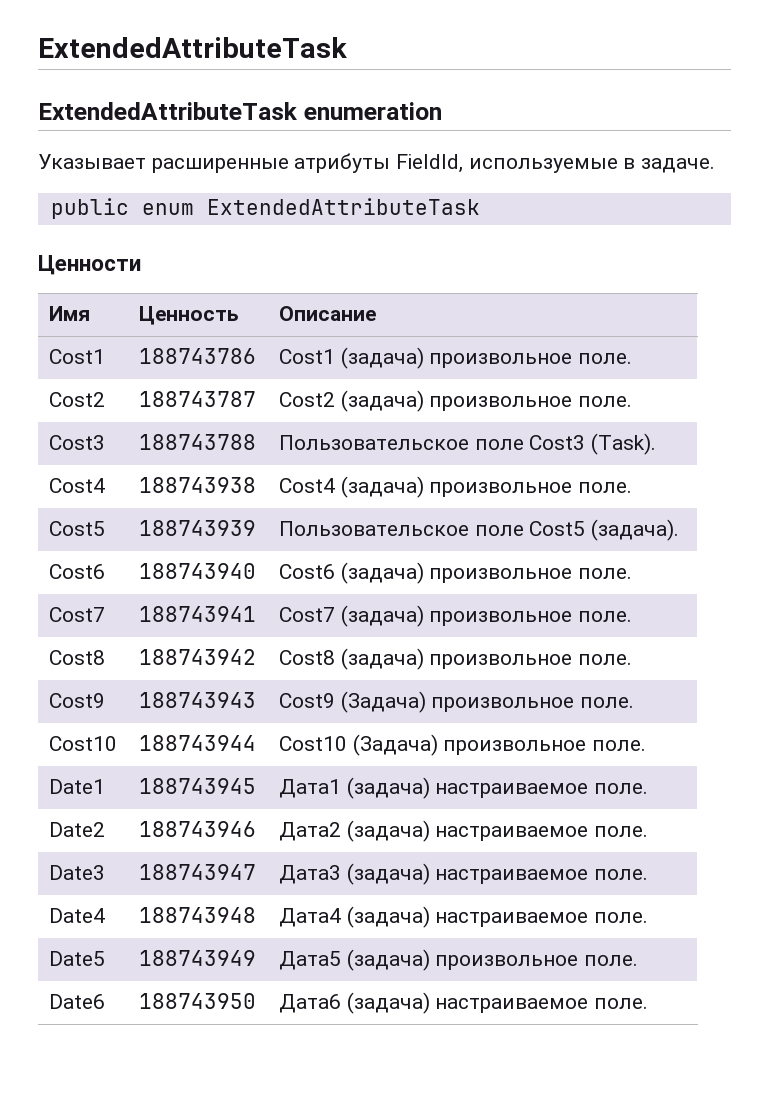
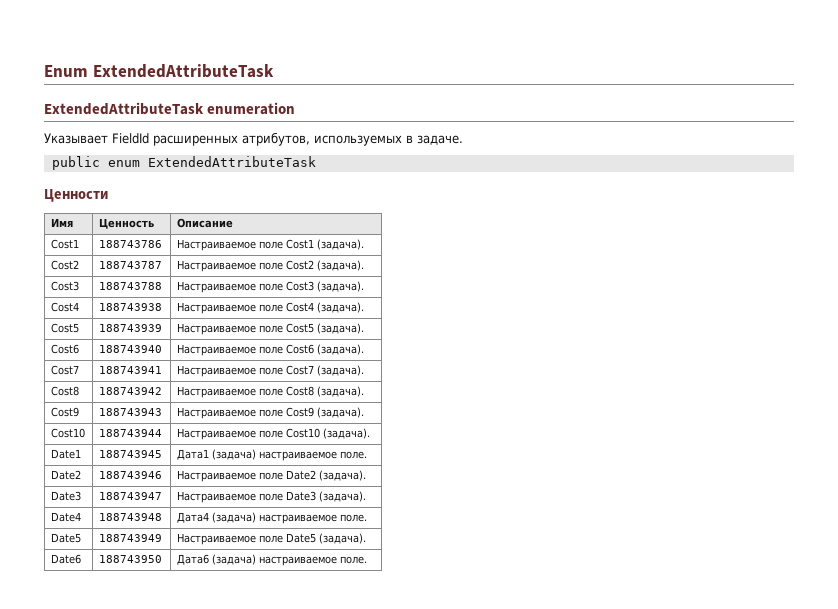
(38, 47) none -> [44,65,88,77] Enum
[151,153,618,173] расширенные атрибуты FieldId, используемые -> [112,132,402,146] FieldId расширенных атрибутов, используемых
[278,347,633,369] [48,392,105,407] [138,391,256,407] [278,390,633,412] Cost1 (задача) произвольное поле. // Cost2 | 188743787 | Cost2 (задача) произвольное поле. -> [176,239,364,251] [50,260,79,270] [98,261,162,269] [176,260,364,272] Настраиваемое поле Cost1 (задача). // Cost2 | 188743787 | Настраиваемое поле Cost2 (задача).
[278,435,469,450] Пользовательское -> [176,281,256,293] Настраиваемое
[591,433,657,455] (Task). -> [316,281,364,292] (задача).
[278,476,633,498] Cost4 (задача) произвольное поле. -> [176,302,364,314] Настраиваемое поле Cost4 (задача).
[278,521,469,536] Пользовательское -> [176,323,256,335] Настраиваемое
[278,562,633,584] [48,607,105,622] [138,606,256,622] [278,605,633,627] [48,650,105,665] [138,649,256,665] [278,648,633,670] [48,693,105,708] [138,692,256,708] [278,691,635,713] [48,736,117,751] [138,735,256,751] [278,734,647,756] Cost6 (задача) произвольное поле. // Cost7 | 188743941 | Cost7 (задача) произвольное поле. // Cost8 | 188743942 | Cost8 (задача) произвольное поле. // Cost9 | 188743943 | Cost9 (Задача) произвольное поле. // Cost10 | 188743944 | Cost10 (Задача) произвольное поле. -> [176,344,364,356] [50,365,79,375] [98,366,162,374] [176,365,364,377] [50,386,79,396] [98,387,162,395] [176,386,364,398] [50,407,79,417] [98,408,162,416] [176,407,364,419] [50,428,85,438] [98,429,162,437] [176,428,370,440] Настраиваемое поле Cost6 (задача). // Cost7 | 188743941 | Настраиваемое поле Cost7 (задача). // Cost8 | 188743942 | Настраиваемое поле Cost8 (задача). // Cost9 | 188743943 | Настраиваемое поле Cost9 (задача). // Cost10 | 188743944 | Настраиваемое поле Cost10 (задача).
[278,820,649,842] [48,865,105,880] [138,864,256,880] [278,863,649,885] Дата2 (задача) настраиваемое поле. // Date3 | 188743947 | Дата3 (задача) настраиваемое поле. -> [176,470,366,482] [50,491,81,501] [98,492,162,500] [176,491,366,503] Настраиваемое поле Date2 (задача). // Date3 | 188743947 | Настраиваемое поле Date3 (задача).
[278,949,639,971] Дата5 (задача) произвольное поле. -> [176,533,366,545] Настраиваемое поле Date5 (задача).

